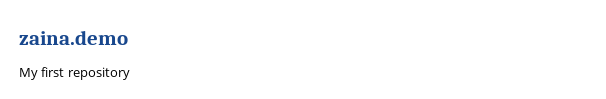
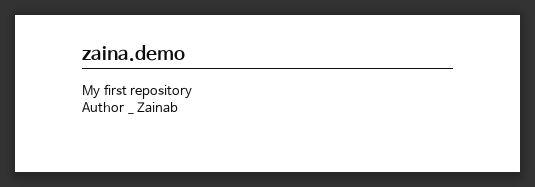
(130, 73) none -> [82,102,179,114] // Author _ Zainab

